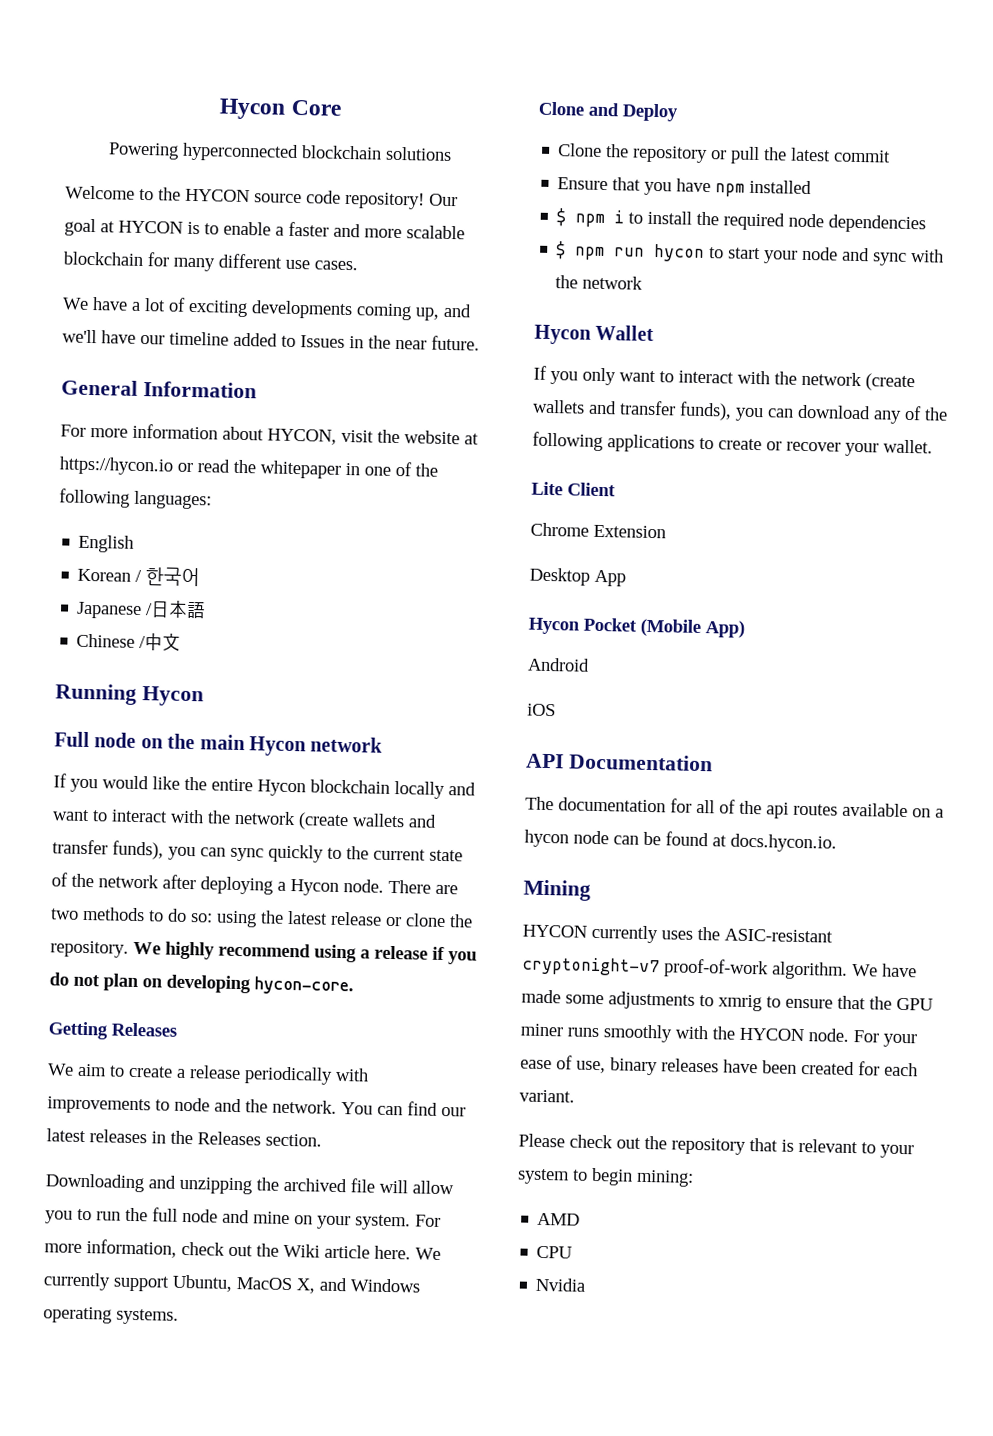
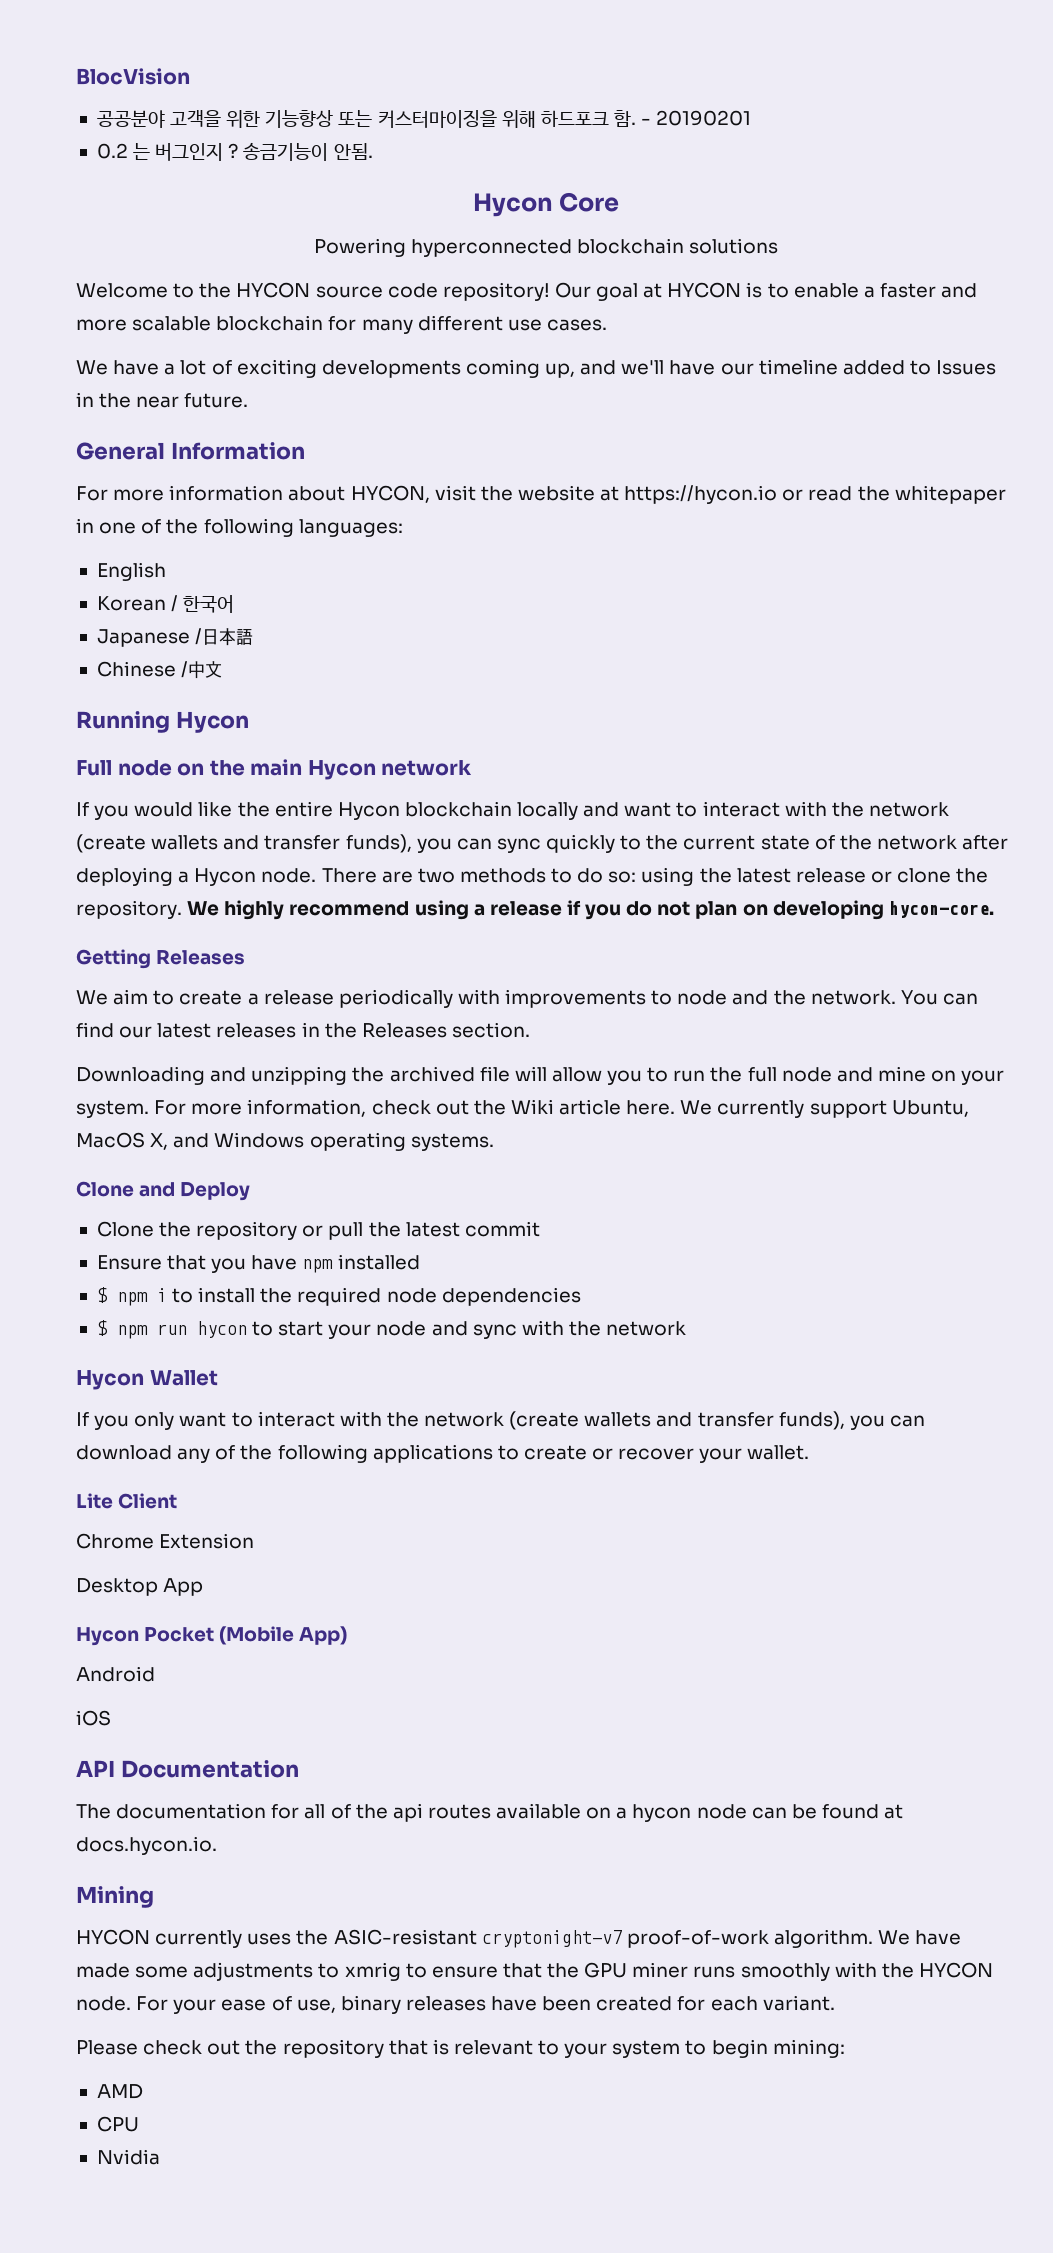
(219, 109) none -> [76,68,190,85] [96,110,752,128] [96,142,373,161] BlocVision // 공공분야 고객을 위한 기능향상 또는 커스터마이징을 위해 하드포크 함. - 20190201 // 0.2 는 버그인지 ? 송금기능이 안됨. //

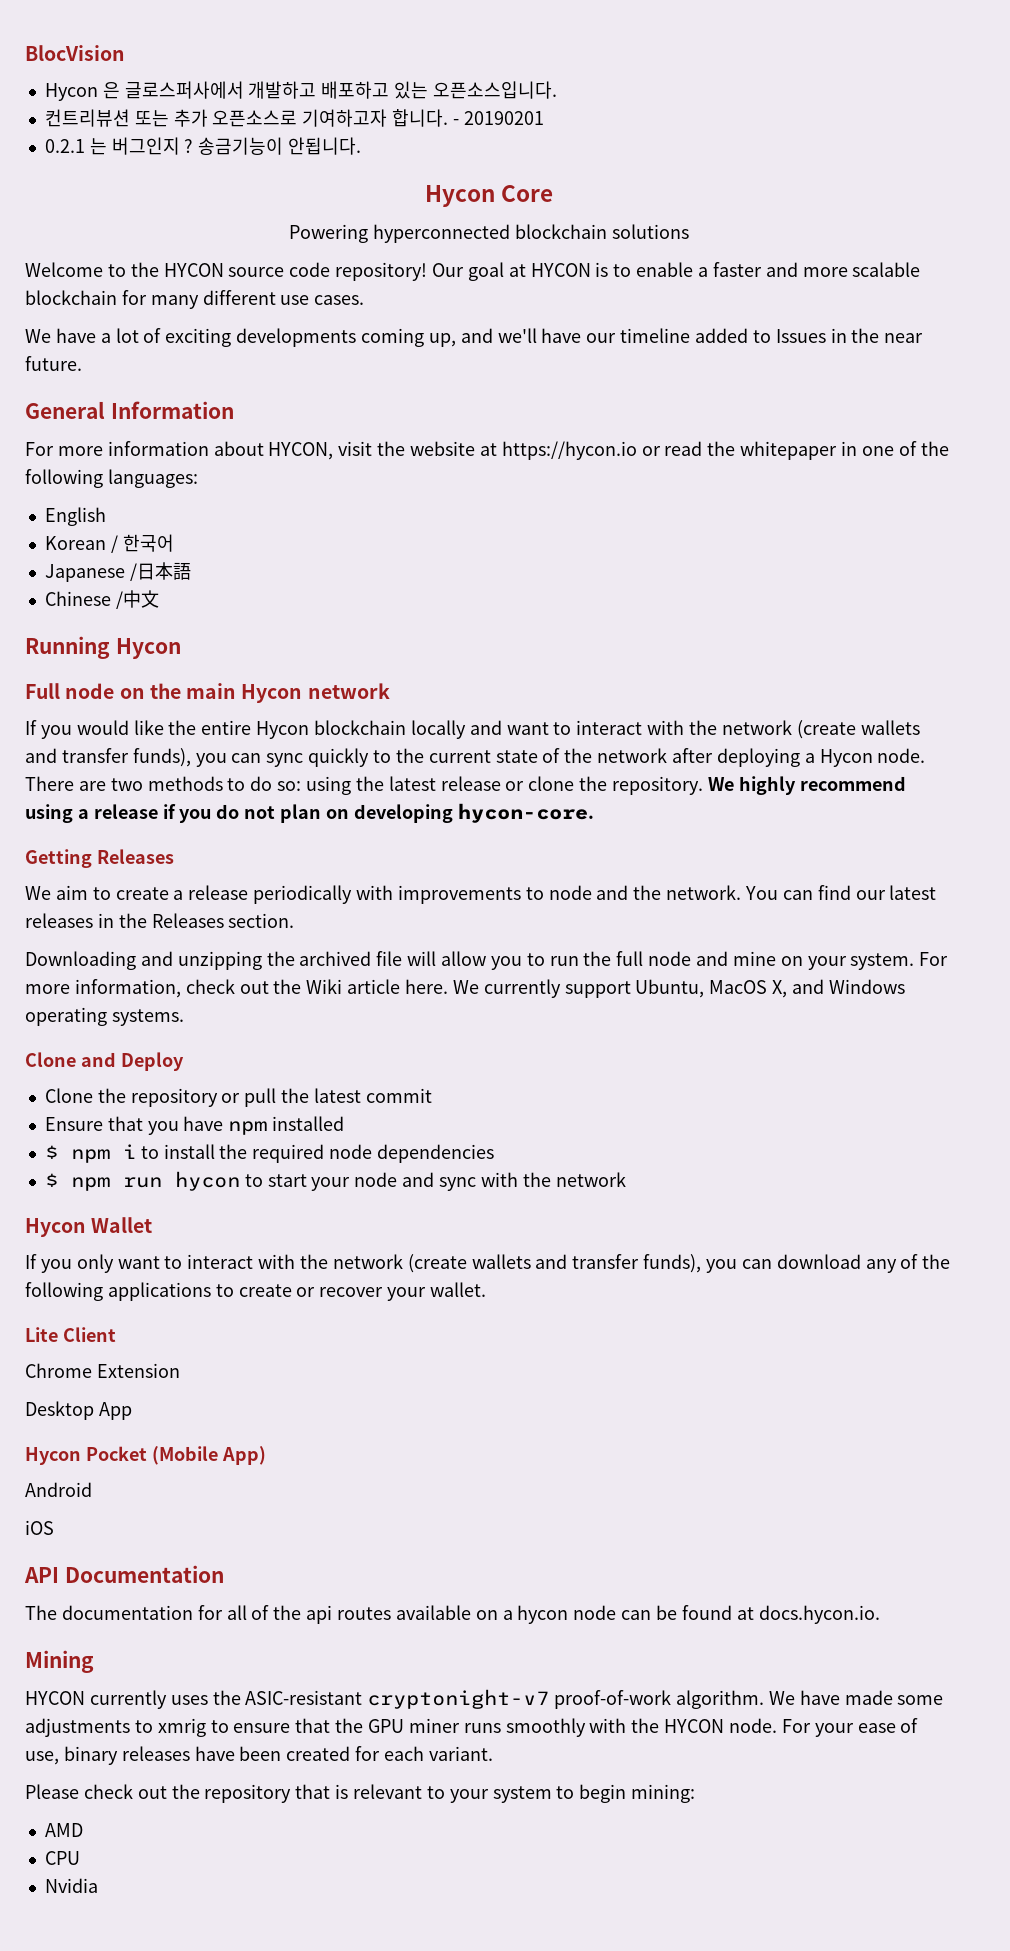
[96,110,636,128] 공공분야 고객을 위한 기능향상 또는 커스터마이징을 위해 하드포크 함. -> [44,81,557,101] [44,109,449,127] Hycon 은 글로스퍼사에서 개발하고 배포하고 있는 오픈소스입니다. // 컨트리뷰션 또는 추가 오픈소스로 기여하고자 합니다.
[96,143,128,159] 0.2 -> [44,139,85,153] 0.2.1
[333,143,373,160] 안됨. -> [288,137,362,155] 안됩니다.

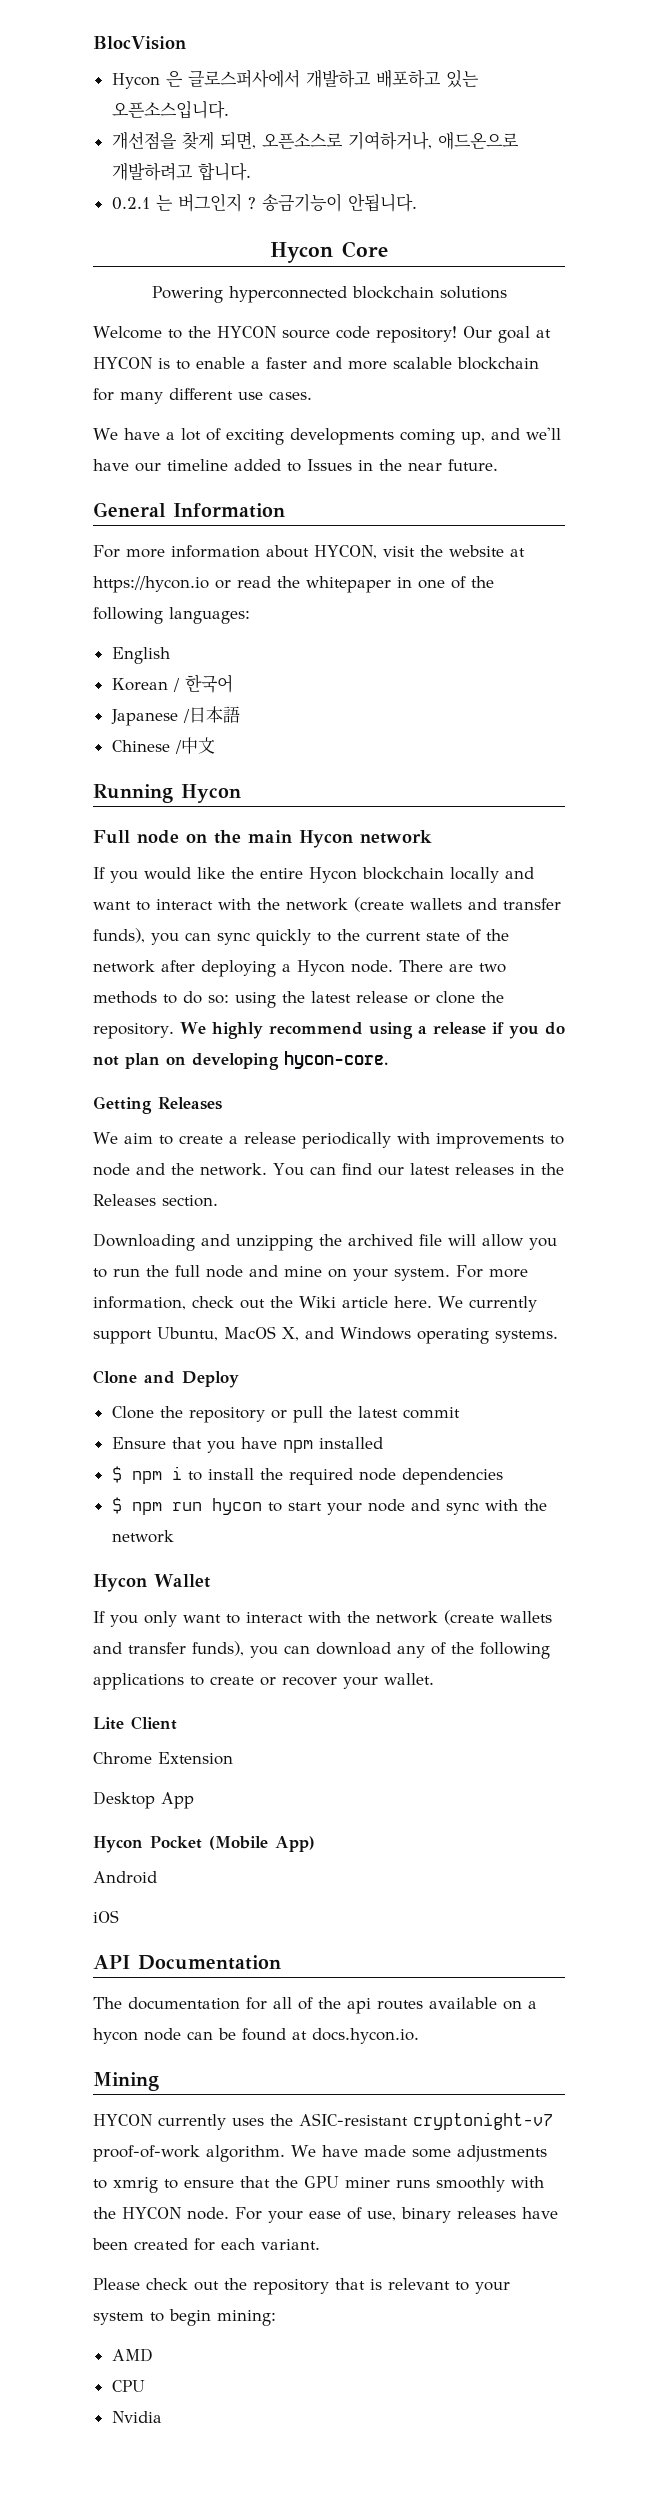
[44,109,388,127] 컨트리뷰션 또는 추가 오픈소스로 기여하고자 -> [111,131,519,150] [111,162,193,181] 개선점을 찾게 되면, 오픈소스로 기여하거나, 애드온으로 개발하려고
[452,111,544,125] - 20190201 -> (251, 172) none

